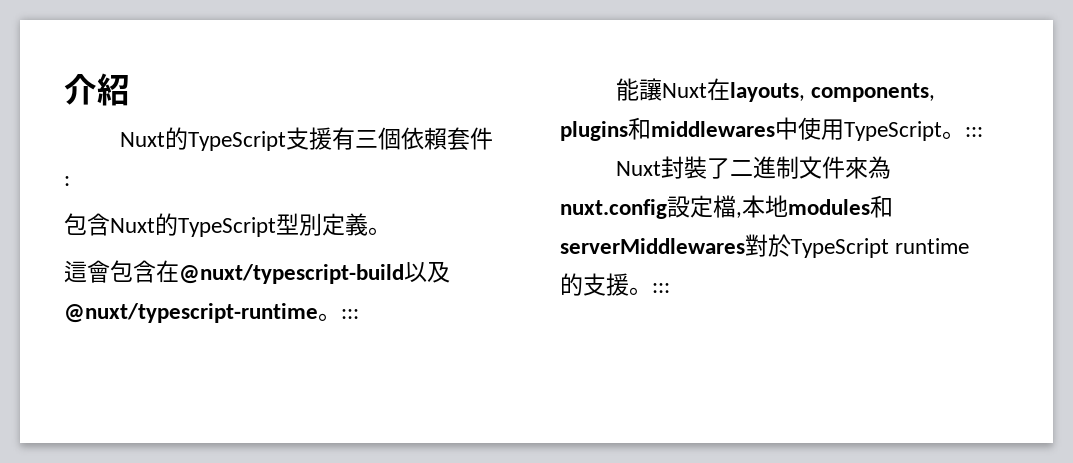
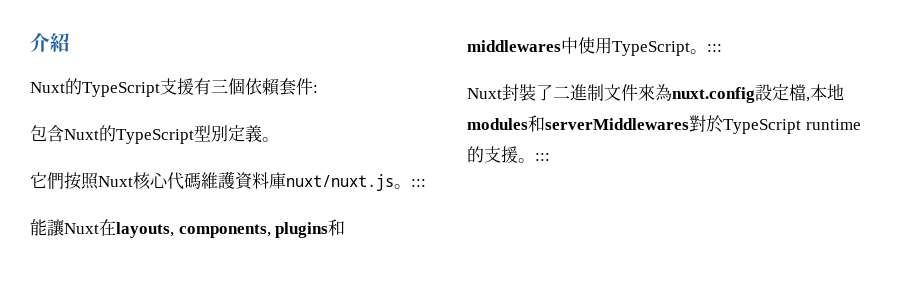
[64,260,450,284] [64,303,318,323] 這會包含在@nuxt/typescript-build以及@nuxt/typescript-runtime -> [30,171,394,191] 它們按照Nuxt核心代碼維護資料庫nuxt/nuxt.js

